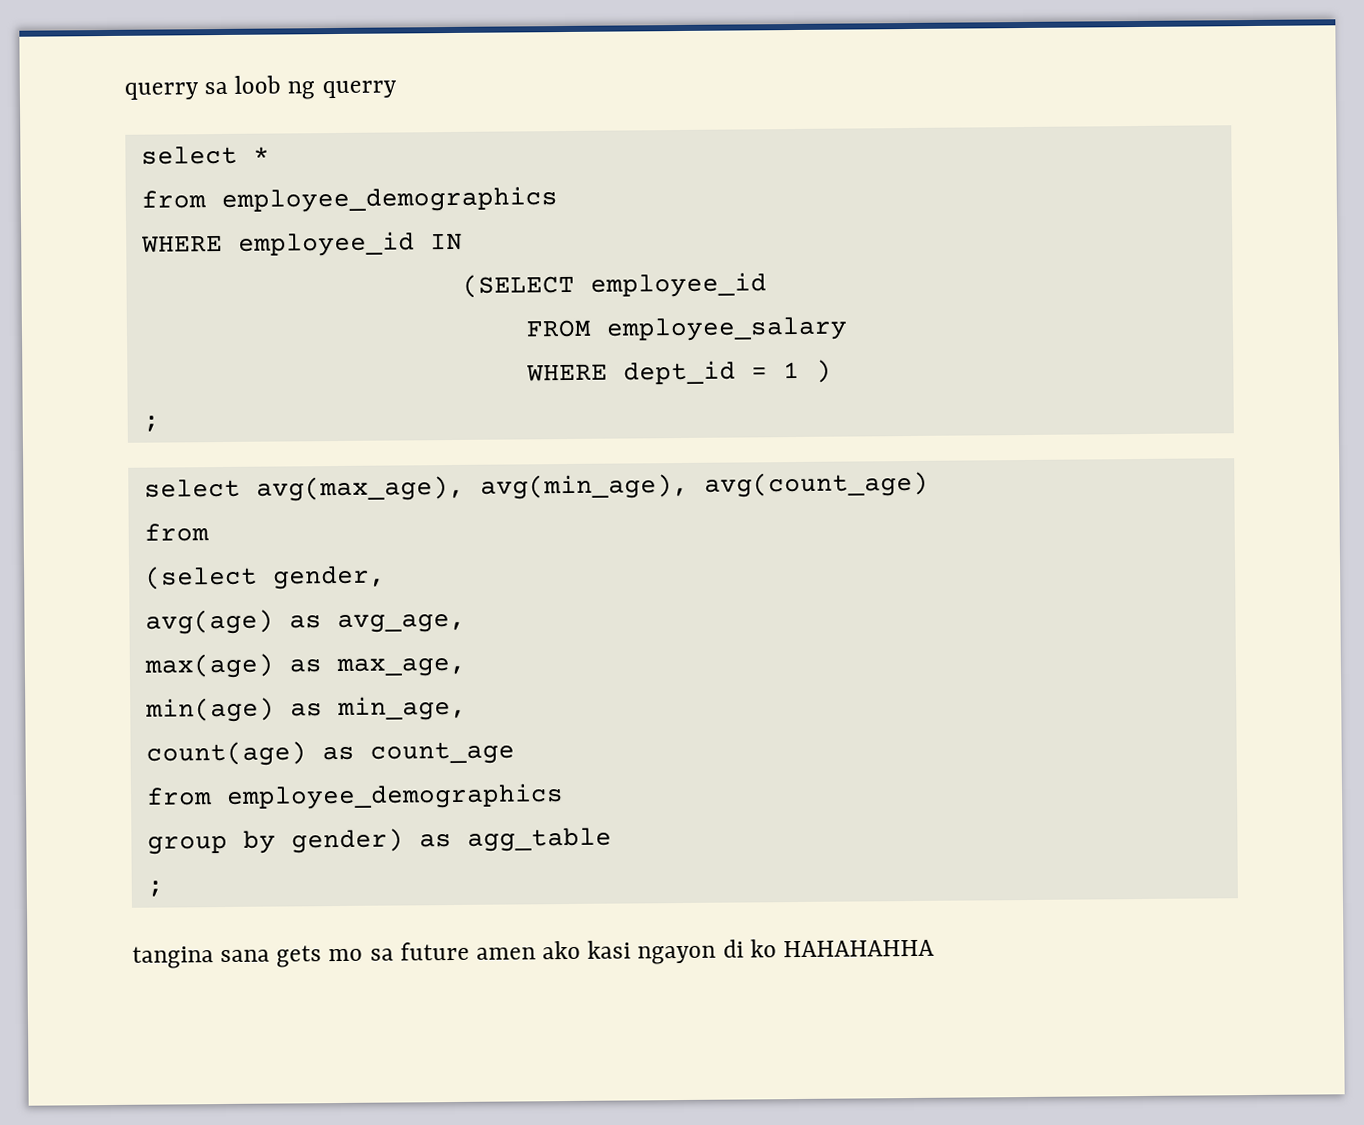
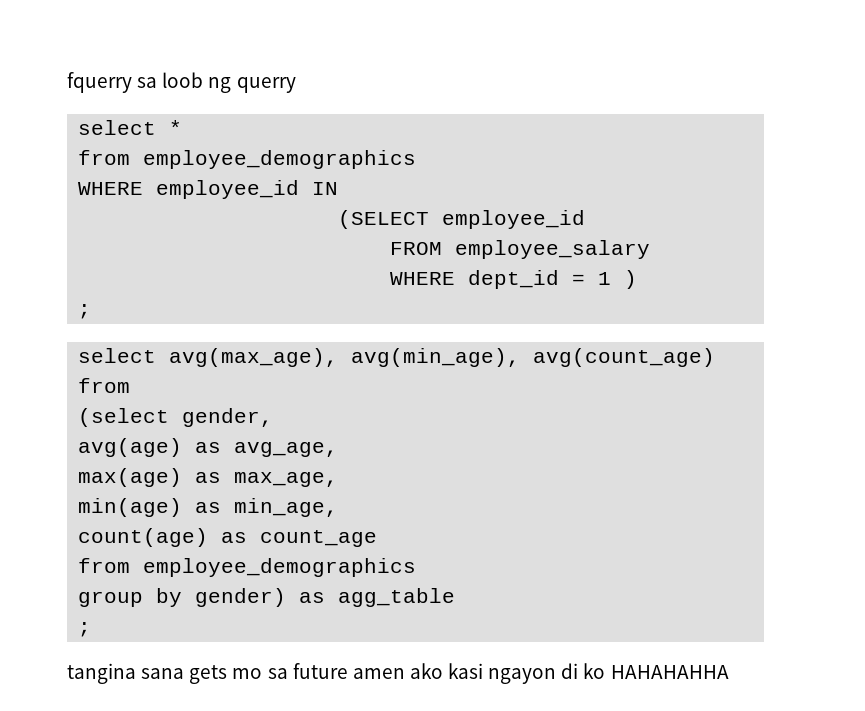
[124,82,199,100] querry -> [67,72,132,93] fquerry

